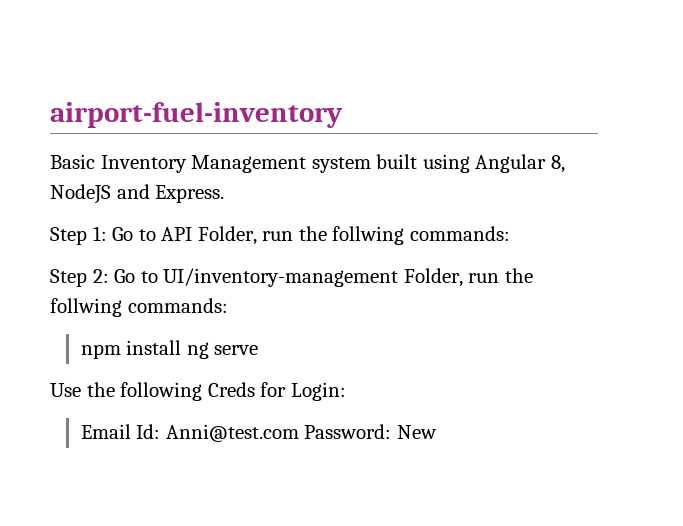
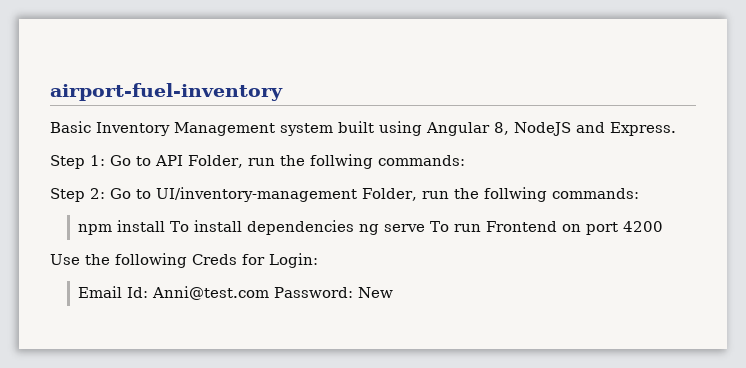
(182, 347) none -> [169,220,354,235] To install dependencies
(259, 350) none -> [429,221,663,235] To run Frontend on port 4200

